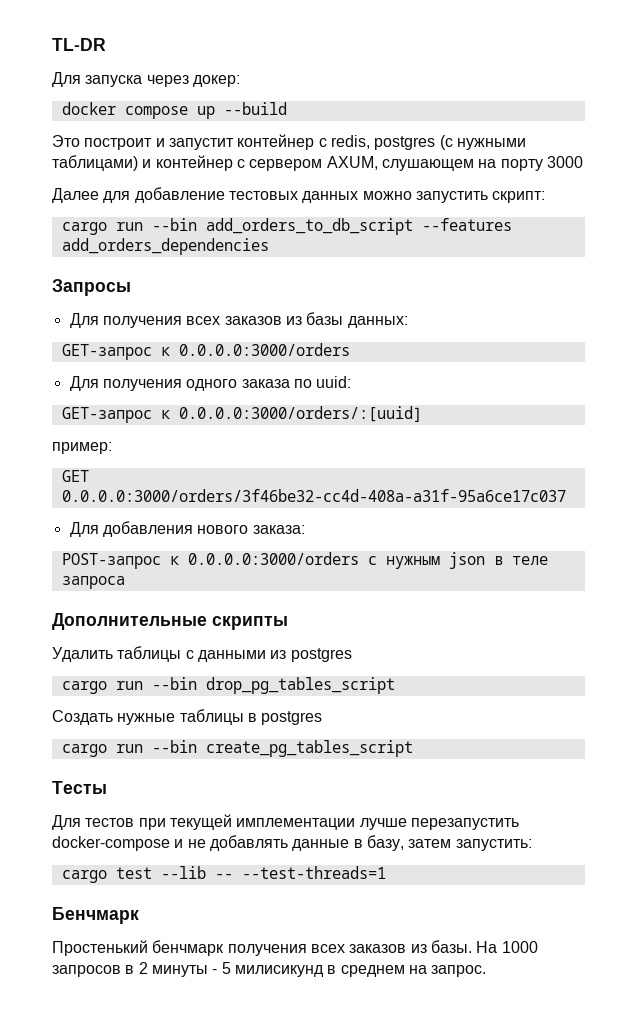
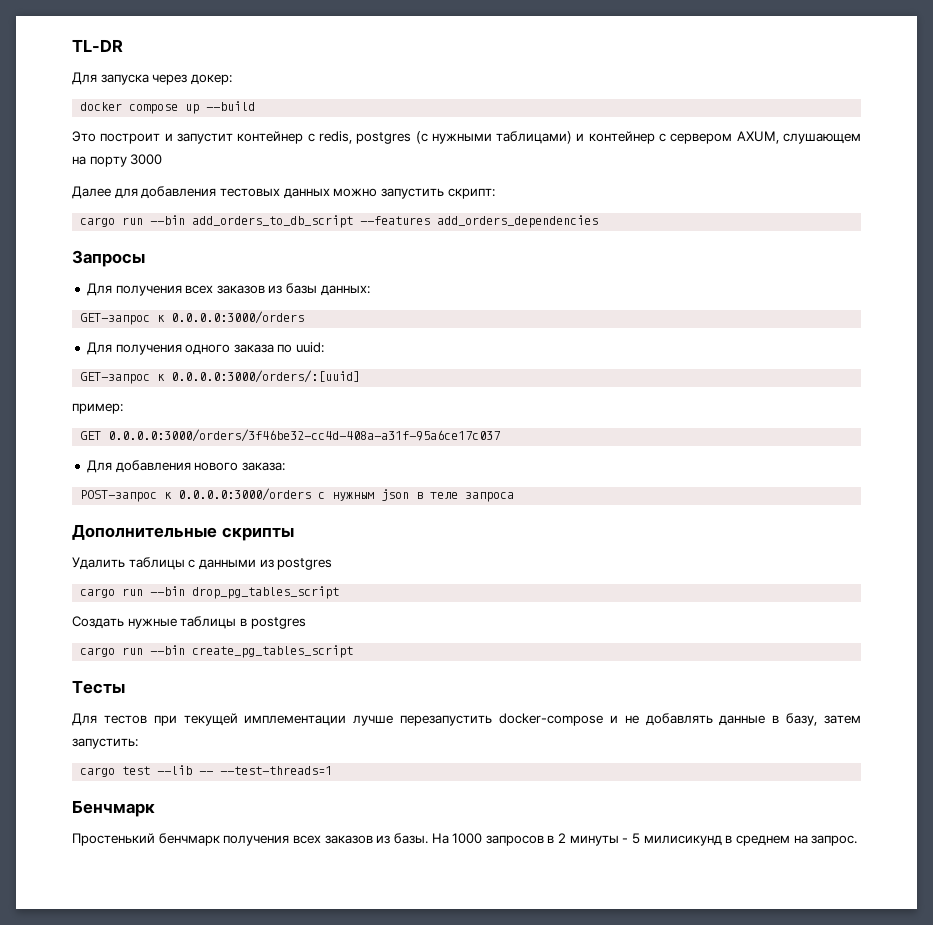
[134,187,225,203] добавление -> [141,186,217,199] добавления

